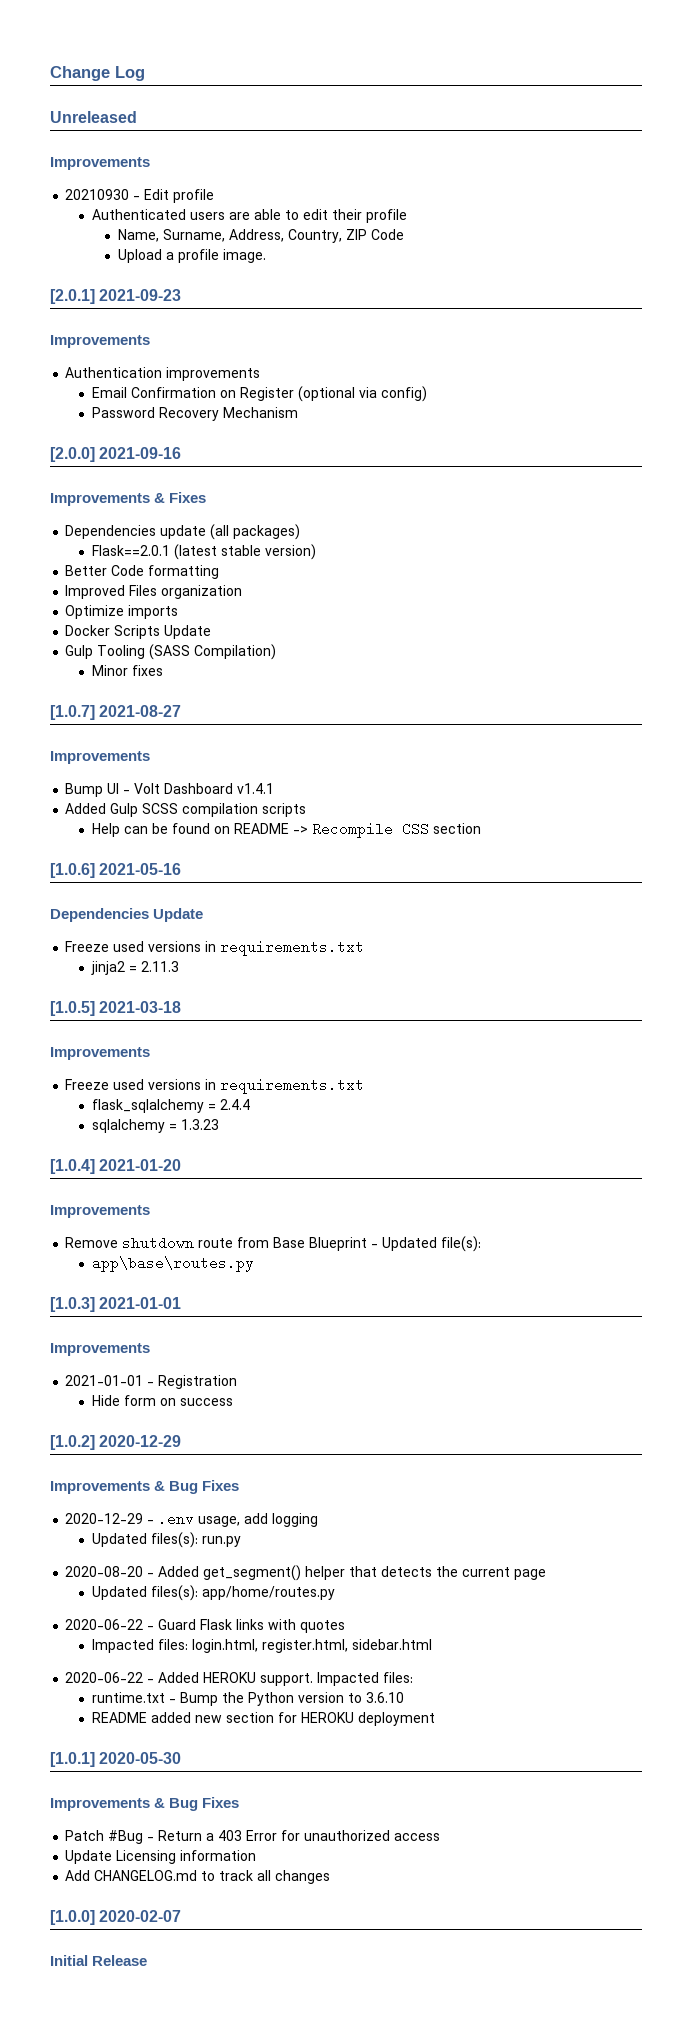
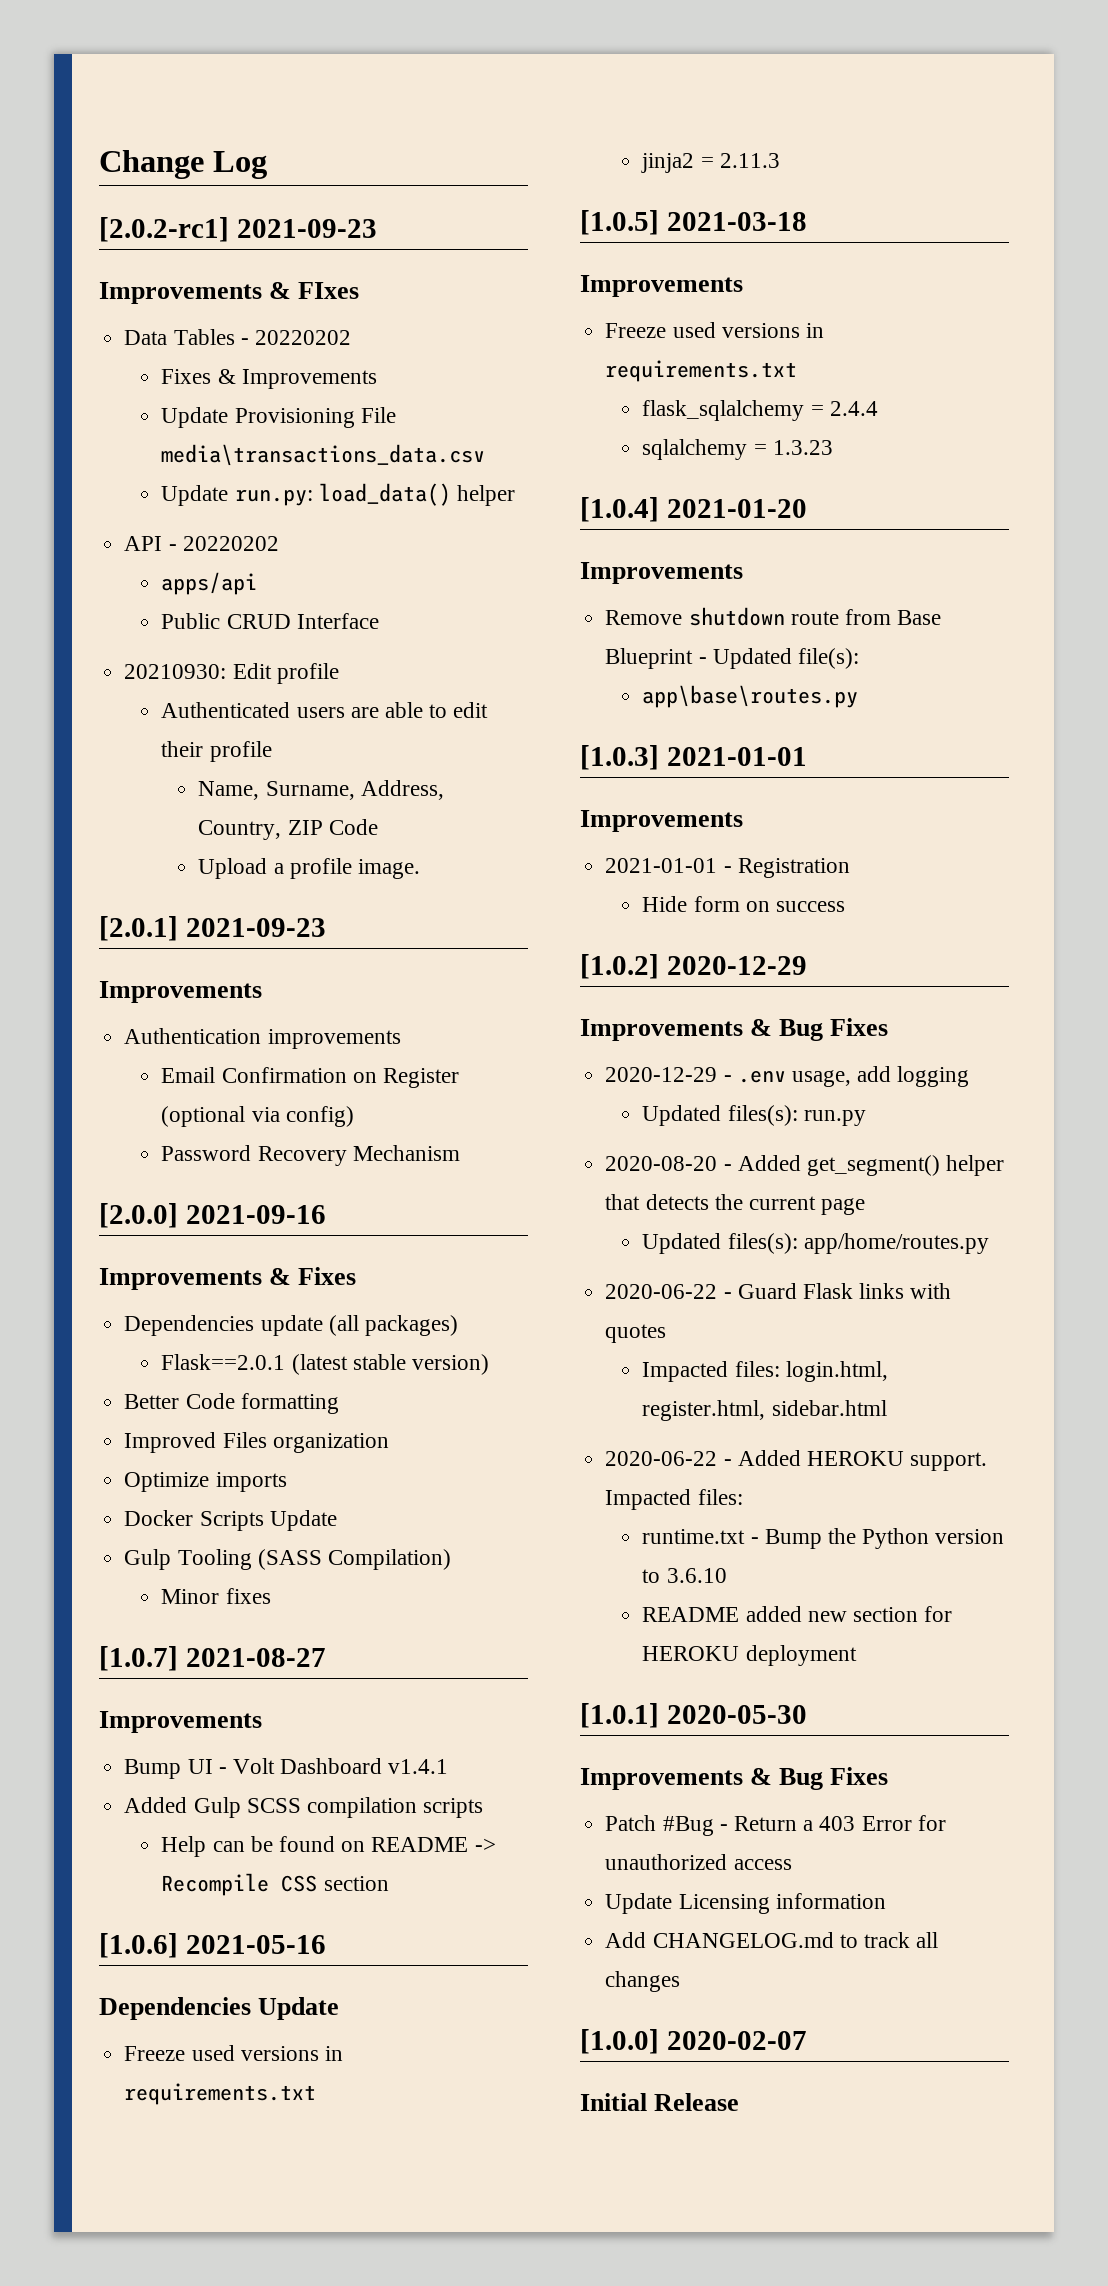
[50,111,137,123] [50,157,150,170] [65,189,141,200] Unreleased // Improvements // 20210930 - -> [99,217,377,242] [99,282,360,304] [124,329,351,345] [161,369,377,389] [161,407,396,428] [161,444,486,466] [161,483,515,506] [124,536,279,551] [161,572,258,595] [161,613,379,629] [124,664,227,679] [2.0.2-rc1] 2021-09-23 // Improvements & FIxes // Data Tables - 20220202 // Fixes & Improvements // Update Provisioning File media\transactions_data.csv // Update run.py: load_data() helper // API - 20220202 // apps/api // Public CRUD Interface // 20210930:

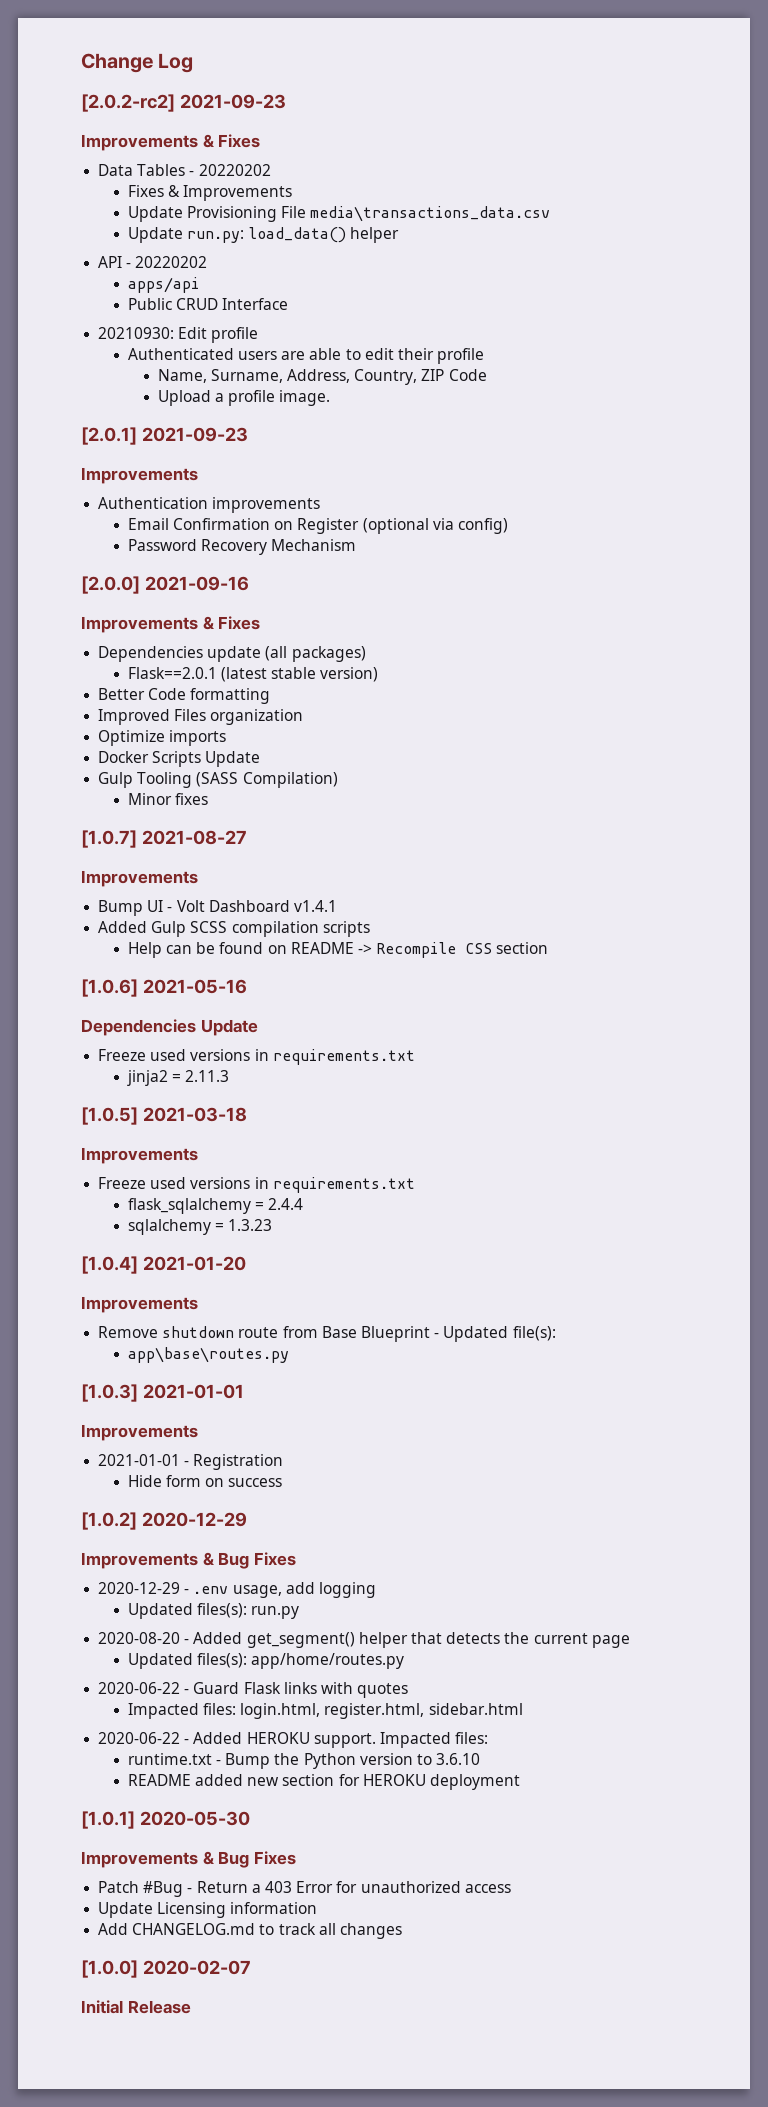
[99,217,229,242] [2.0.2-rc1] -> [81,94,175,112] [2.0.2-rc2]
[298,282,360,299] FIxes -> [218,134,261,148] Fixes

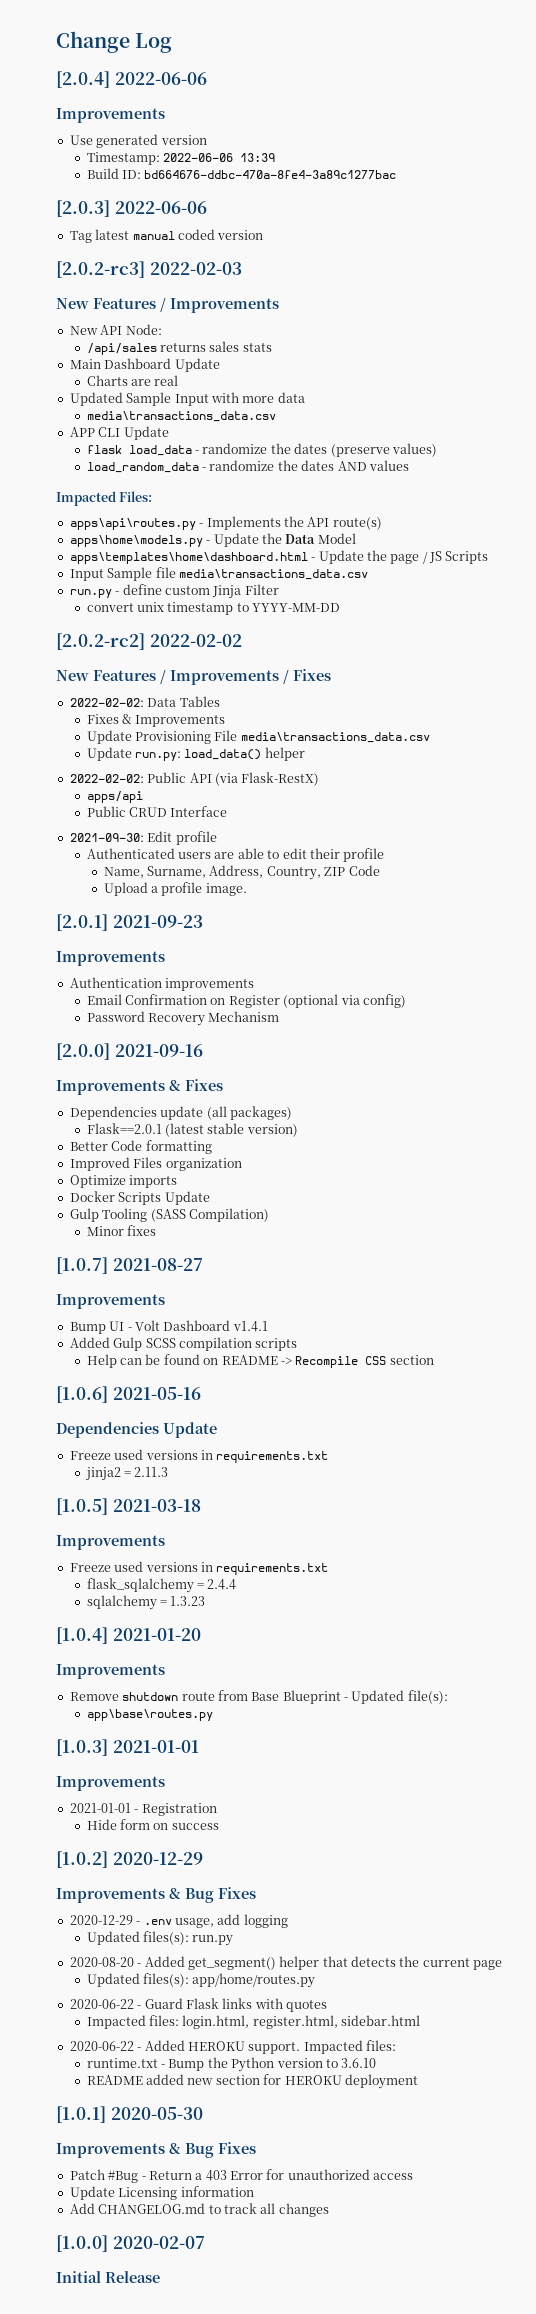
[81,94,286,112] [81,134,261,151] [2.0.2-rc2] 2021-09-23 // Improvements & Fixes // -> [56,71,207,88] [56,108,165,123] [69,134,207,148] [86,152,276,165] [86,168,397,179] [56,200,207,217] [69,229,264,243] [56,261,242,278] [56,297,279,313] [69,324,162,335] [86,341,272,355] [69,358,220,372] [86,375,179,386] [69,392,305,406] [86,411,276,422] [69,426,169,440] [86,443,437,457] [86,460,409,473] [56,491,153,506] [69,516,382,530] [69,533,356,547] [69,550,489,564] [69,567,368,581] [69,584,279,599] [86,602,341,615] [56,633,242,650] [56,669,331,685] [69,698,144,707] [2.0.4] 2022-06-06 // Improvements // Use generated version // Timestamp: 2022-06-06 13:39 // Build ID: bd664676-ddbc-470a-8fe4-3a89c1277bac // [2.0.3] 2022-06-06 // Tag latest manual coded version // [2.0.2-rc3] 2022-02-03 // New Features / Improvements // New API Node: // /api/sales returns sales stats // Main Dashboard Update // Charts are real // Updated Sample Input with more data // media\transactions_data.csv // APP CLI Update // flask load_data - randomize the dates (preserve values) // load_random_data - randomize the dates AND values // Impacted Files: // apps\api\routes.py - Implements the API route(s) // apps\home\models.py - Update the Data Model // apps\templates\home\dashboard.html - Update the page / JS Scripts // Input Sample file media\transactions_data.csv // run.py - define custom Jinja Filter // convert unix timestamp to YYYY-MM-DD // [2.0.2-rc2] 2022-02-02 // New Features / Improvements / Fixes // 2022-02-02:
[189,164,271,176] - 20220202 -> (220, 701) none
[98,256,208,268] API - 20220202 -> [69,772,320,786] 2022-02-02: Public API (via Flask-RestX)
[98,327,175,339] 20210930: -> [69,833,144,842] 2021-09-30:

